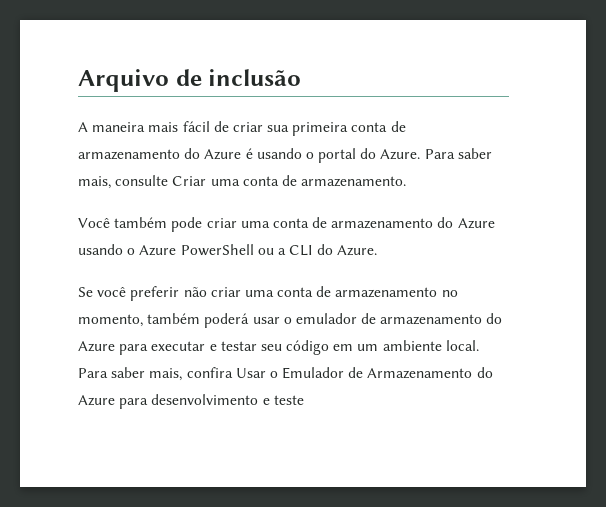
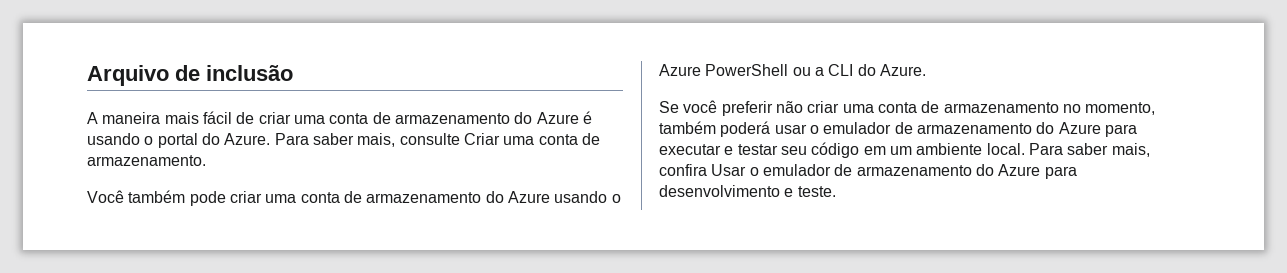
[267,122,349,136] sua primeira -> [293,115,325,124] uma
[282,367,473,379] Emulador de Armazenamento -> [762,164,972,176] emulador de armazenamento
[273,395,304,405] teste -> [797,186,836,197] teste.

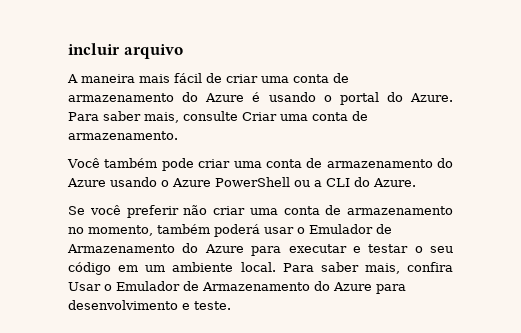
[87,65,293,86] Arquivo de inclusão -> [68,43,183,59] incluir arquivo
[823,122,1032,134] emulador de armazenamento -> [309,224,392,234] [67,244,175,253] Emulador de Armazenamento
(778, 149) none -> [414,246,423,253] o
[762,164,972,176] emulador de armazenamento -> [116,281,310,291] Emulador de Armazenamento

